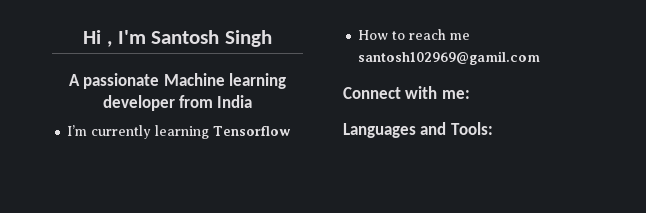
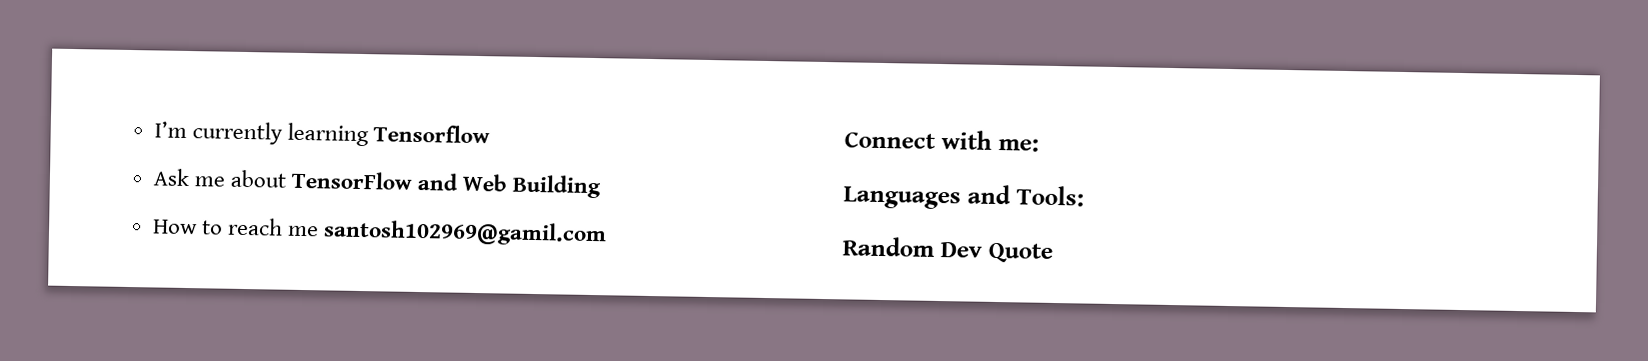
[83,30,272,47] [68,73,287,89] [102,95,253,111] [67,125,292,139] Hi , I'm Santosh Singh // A passionate Machine learning developer from India // I’m currently learning Tensorflow -> [153,121,490,147] [152,168,603,199] I’m currently learning Tensorflow // Ask me about TensorFlow and Web Building
(493, 128) none -> [842,236,1053,263] // Random Dev Quote

